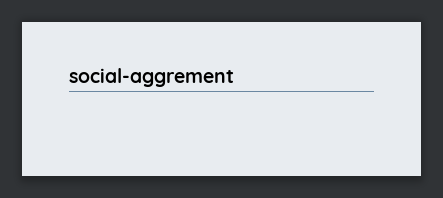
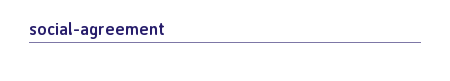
[69,68,234,87] social-aggrement -> [29,22,165,39] social-agreement

